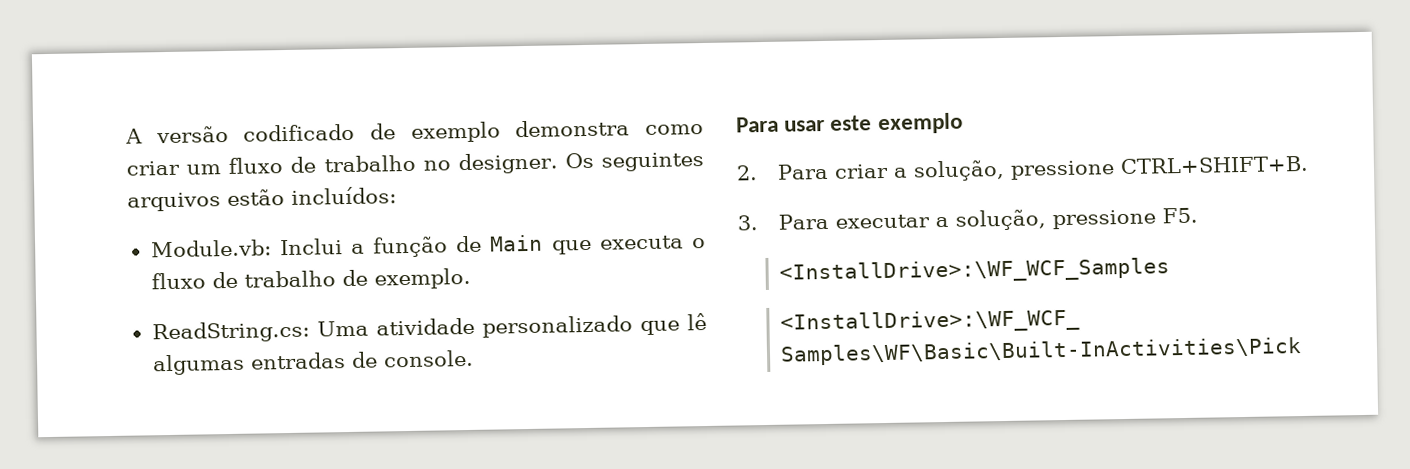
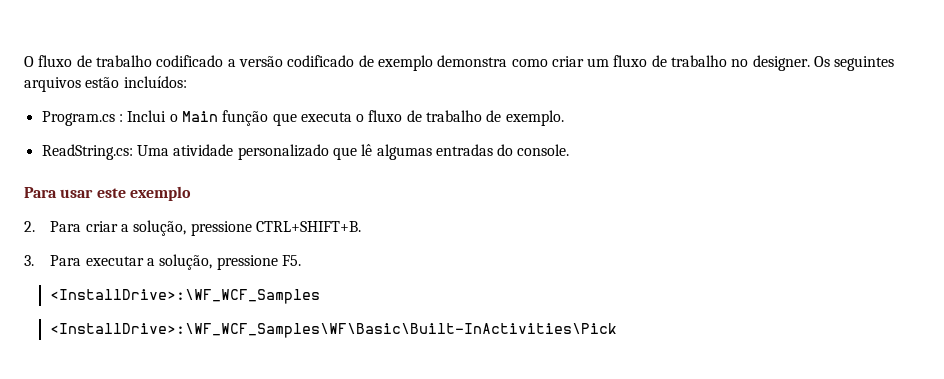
[125,128,143,144] A -> [24,55,236,67] O fluxo de trabalho codificado a
[150,234,544,258] Module.vb: Inclui a função de Main -> [41,110,269,126] Program.cs : Inclui o Main função
[350,351,378,368] de -> [497,144,514,156] do

